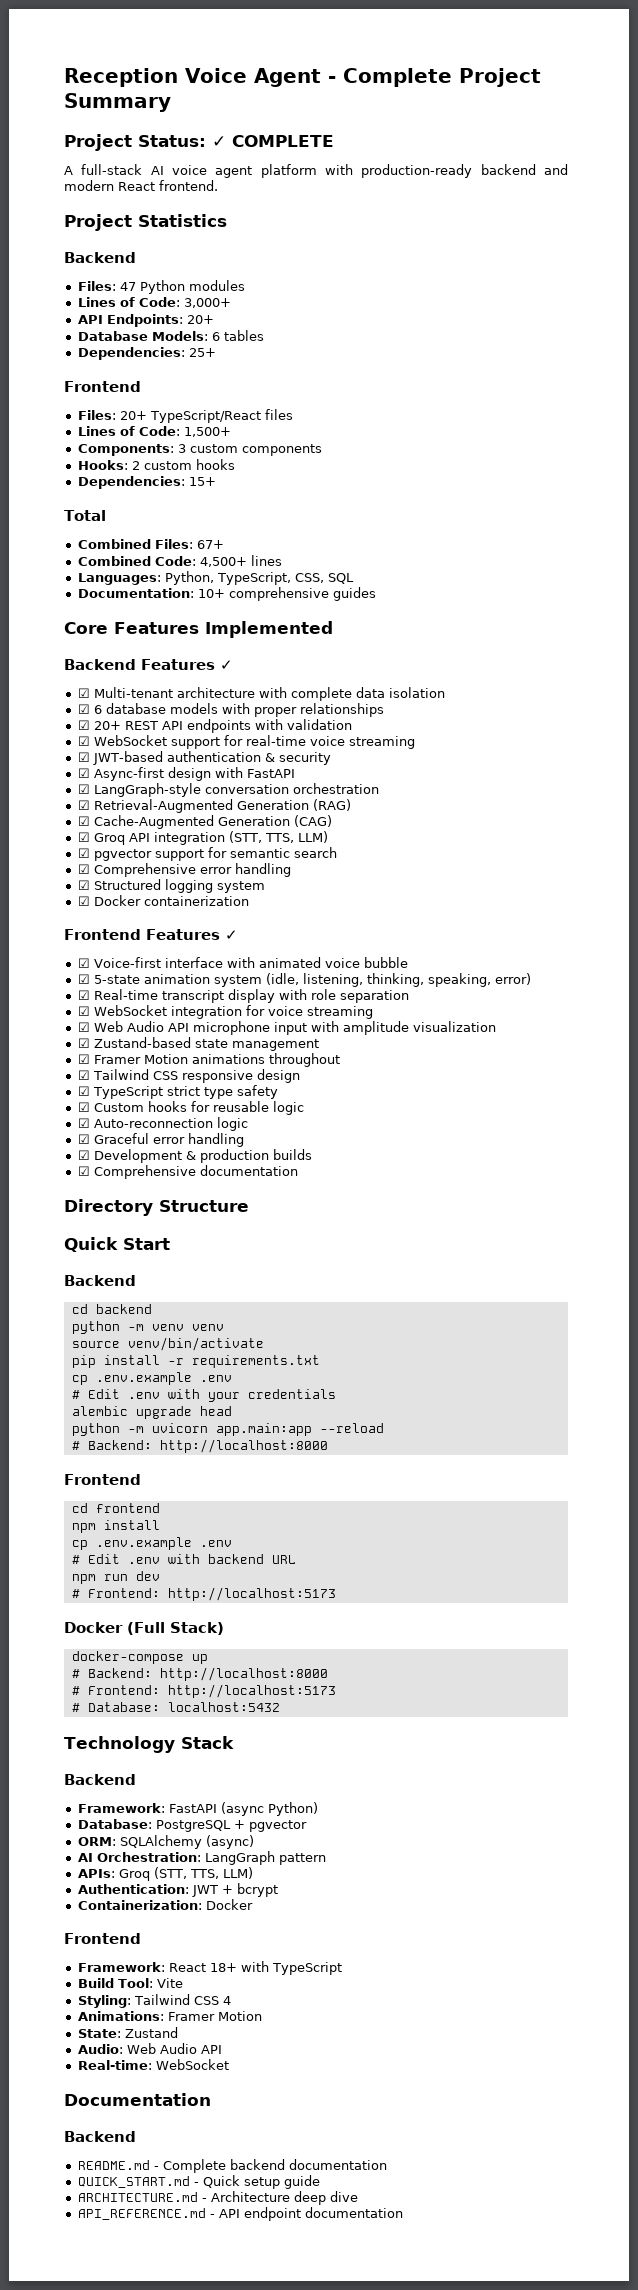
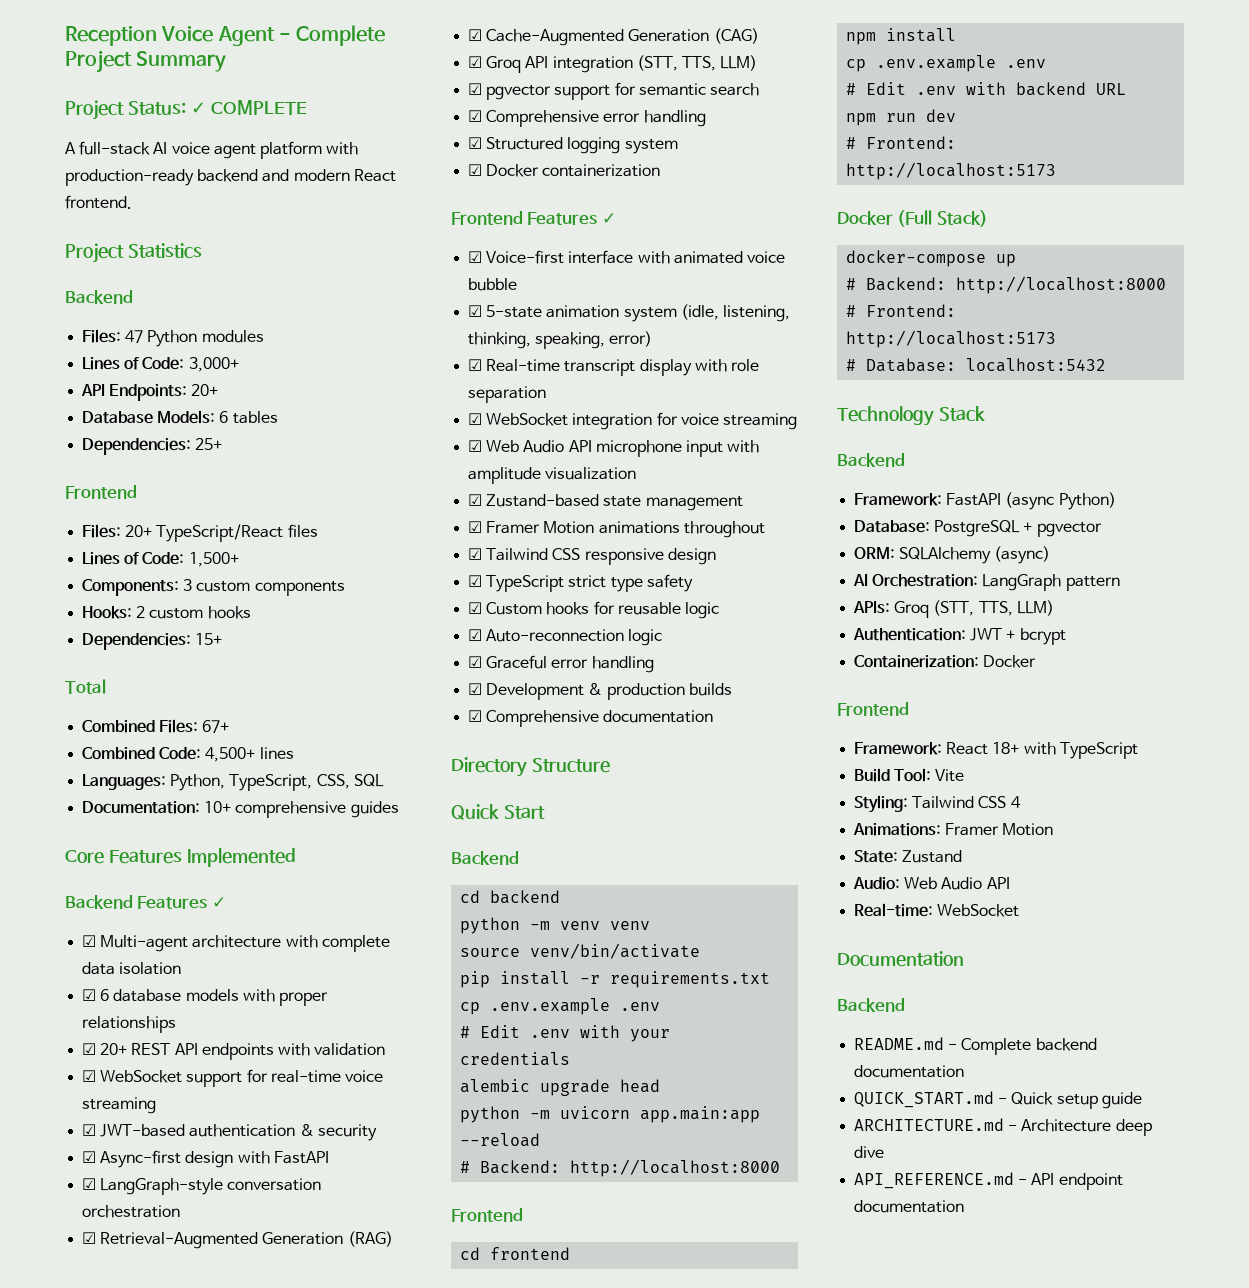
[93,687,173,698] Multi-tenant -> [100,935,189,952] Multi-agent

